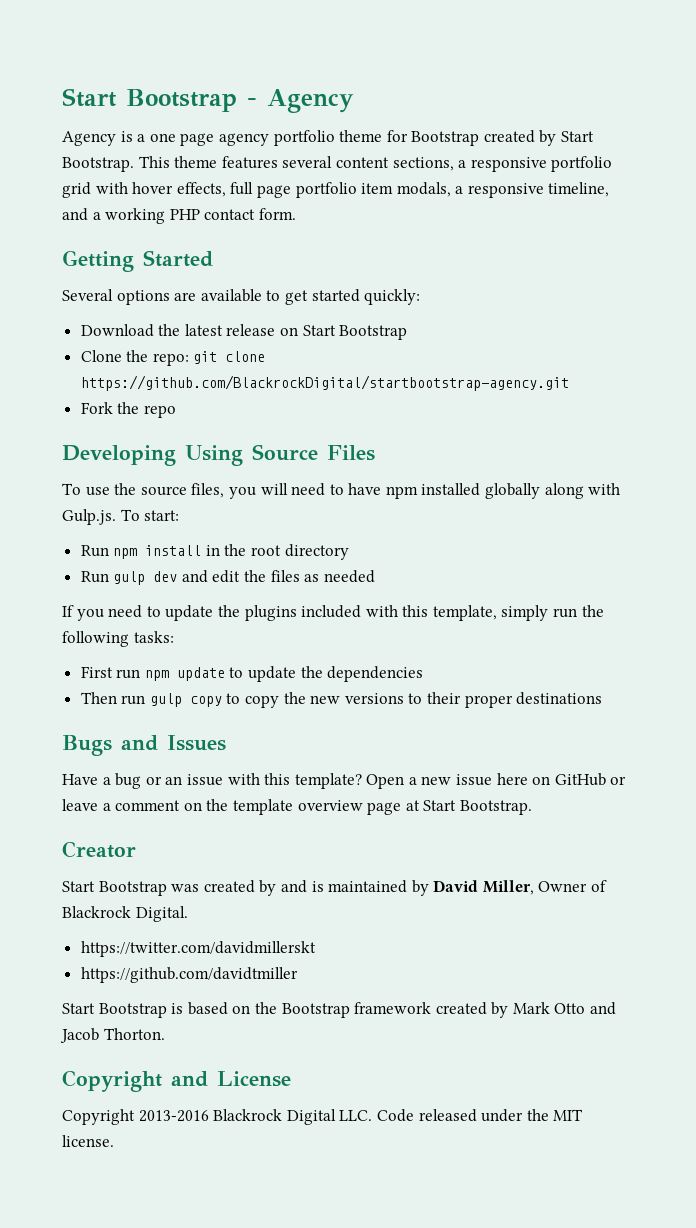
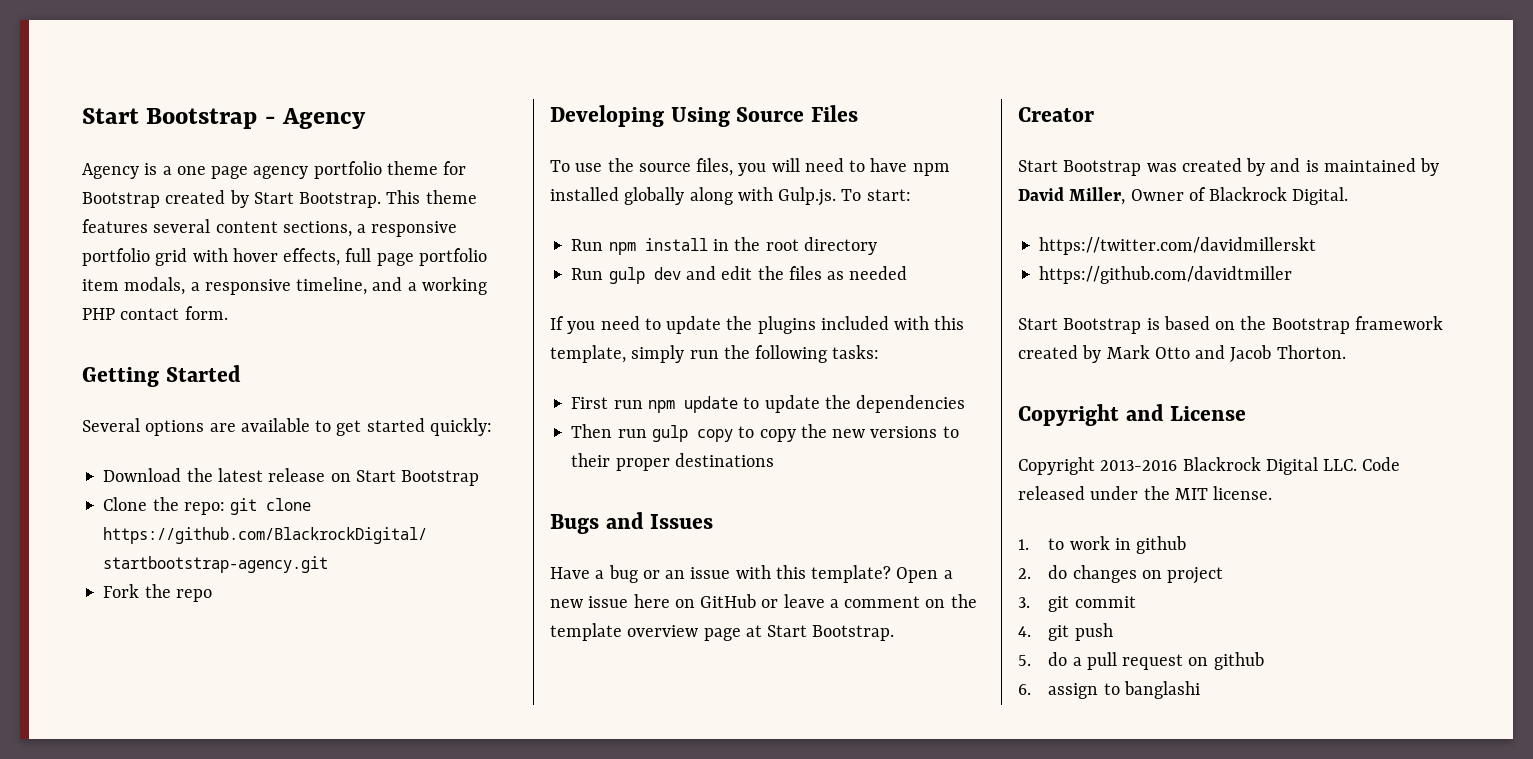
(114, 1141) none -> [1018,536,1187,554] [1018,565,1224,584] [1018,596,1136,612] [1018,623,1113,641] [1018,652,1264,670] [1018,681,1200,699] // 1. to work in github // 2. do changes on project // 3. git commit // 4. git push // 5. do a pull request on github // 6. assign to banglashi

